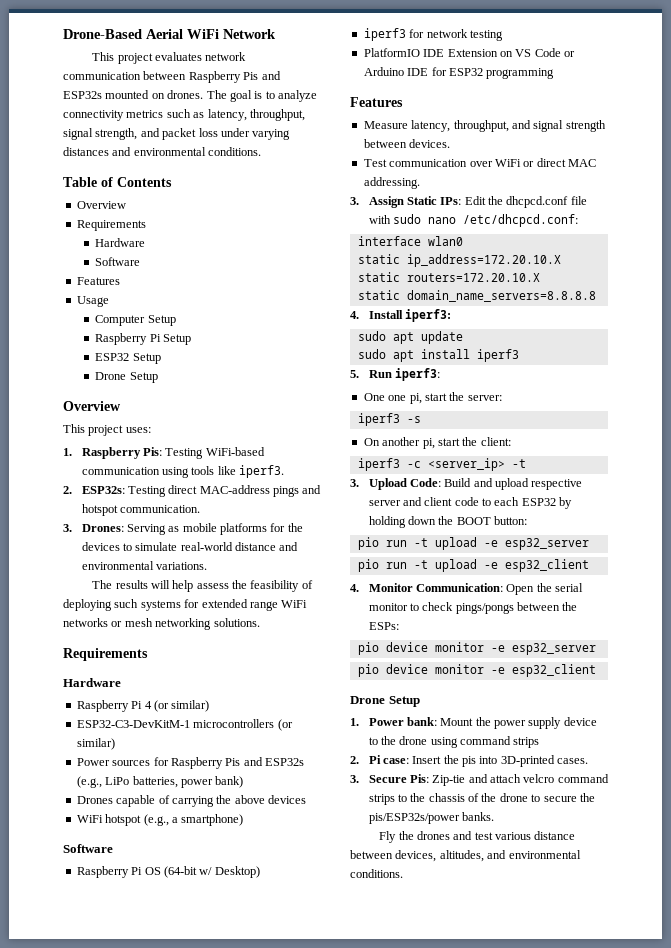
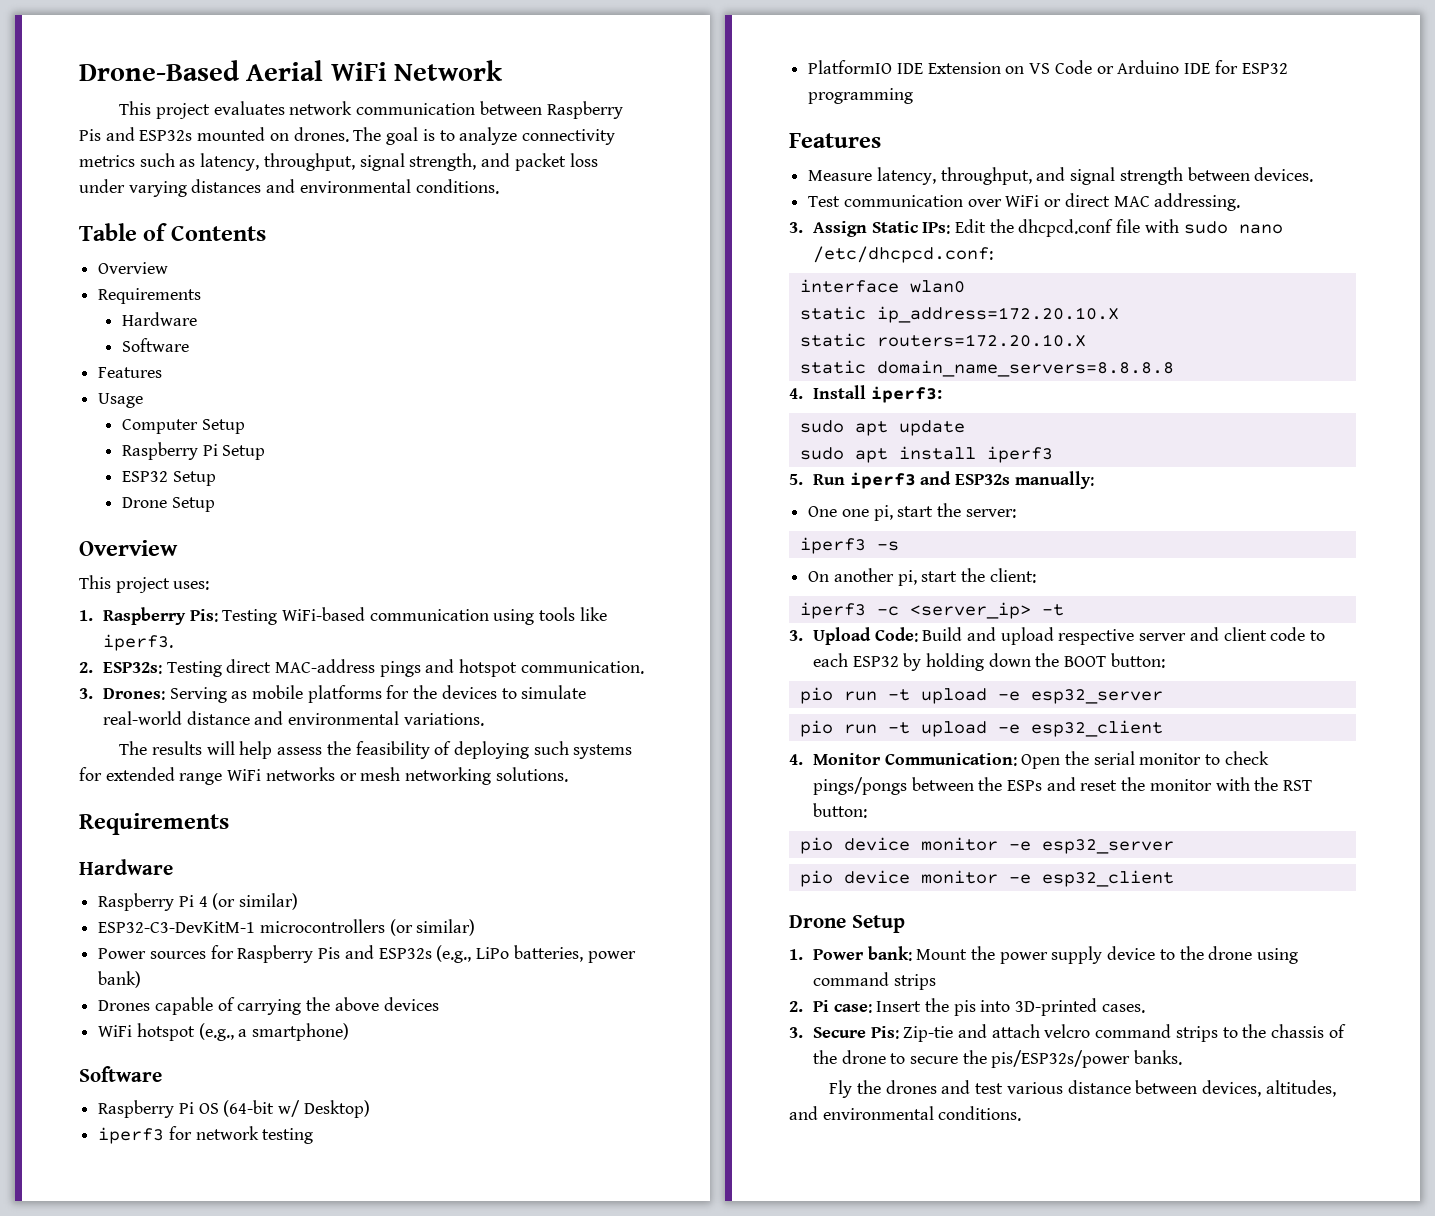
[394,368,440,381] iperf3: -> [849,471,1094,489] iperf3 and ESP32s manually:
[368,622,399,630] ESPs: -> [1006,777,1313,791] [812,803,867,818] ESPs and reset the monitor with the RST button:

